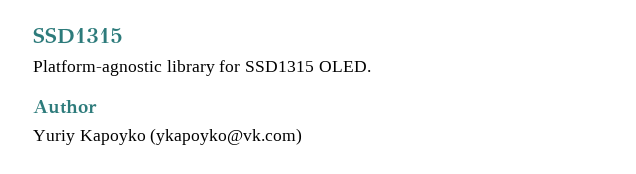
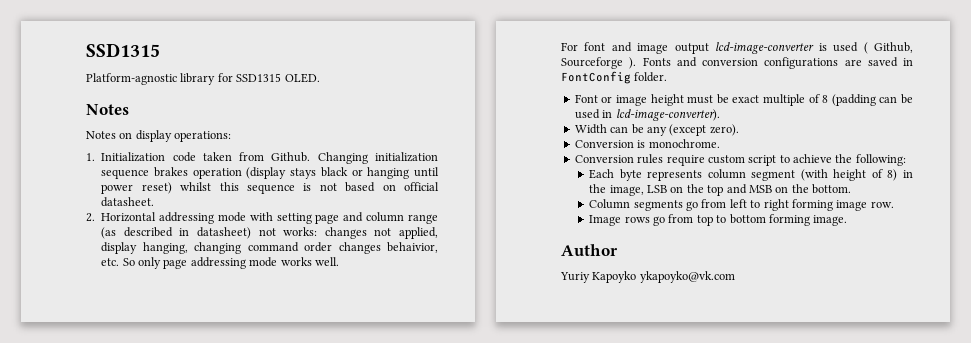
(371, 66) none -> [86,104,129,115] [86,130,232,142] [86,152,438,164] [101,167,439,179] [101,182,439,194] [101,197,155,207] [86,212,438,224] [101,227,438,239] [101,242,439,254] [101,257,339,269] [561,42,913,54] [561,57,913,69] [561,71,668,84] [574,94,913,106] [574,109,720,121] [574,124,739,136] [574,139,720,148] [574,154,906,166] [589,169,913,181] [589,184,852,196] [589,199,894,211] [589,214,848,226] // Notes // Notes on display operations: // 1. Initialization code taken from Github. Changing initialization sequence brakes operation (display stays black or hanging until power reset) whilst this sequence is not based on official datasheet. // 2. Horizontal addressing mode with setting page and column range (as described in datasheet) not works: changes not applied, display hanging, changing command order changes behaivior, etc. So only page addressing mode works well. // For font and image output lcd-image-converter is used ( Github, Sourceforge ). Fonts and conversion configurations are saved in FontConfig folder. // Font or image height must be exact multiple of 8 (padding can be used in lcd-image-converter). // Width can be any (except zero). // Conversion is monochrome. // Conversion rules require custom script to achieve the following: // Each byte represents column segment (with height of 8) in the image, LSB on the top and MSB on the bottom. // Column segments go from left to right forming image row. // Image rows go from top to bottom forming image.
[150,128,303,145] (ykapoyko@vk.com) -> [639,271,735,283] ykapoyko@vk.com

